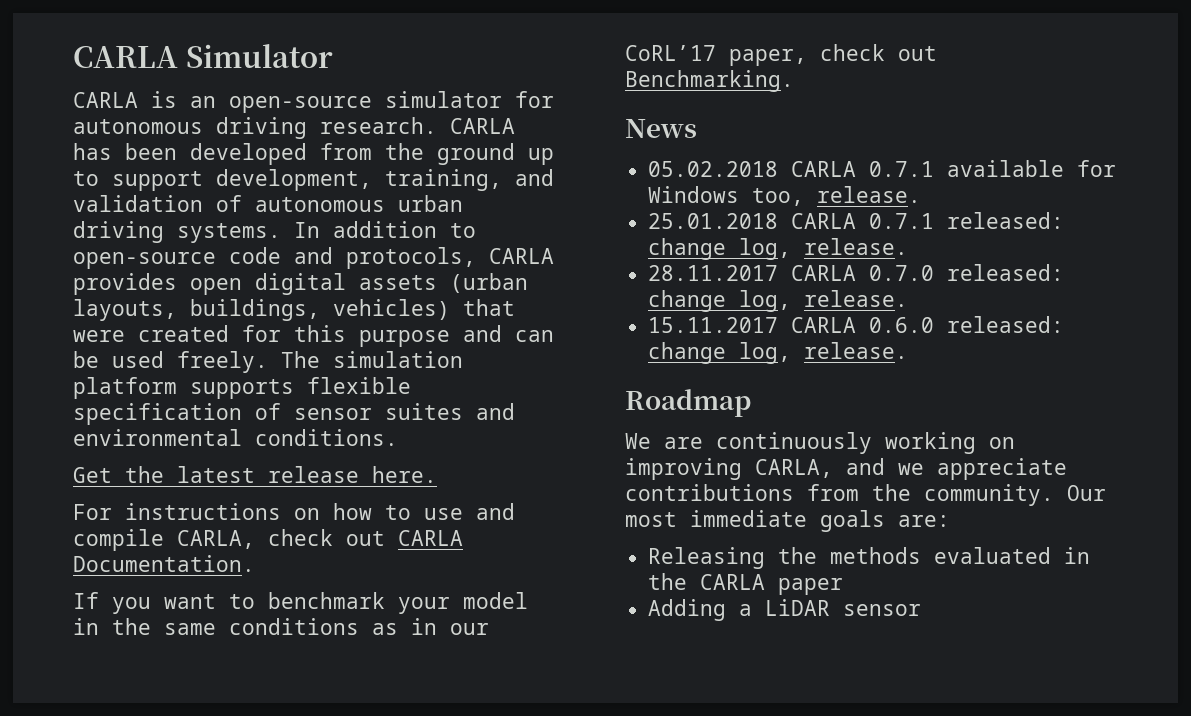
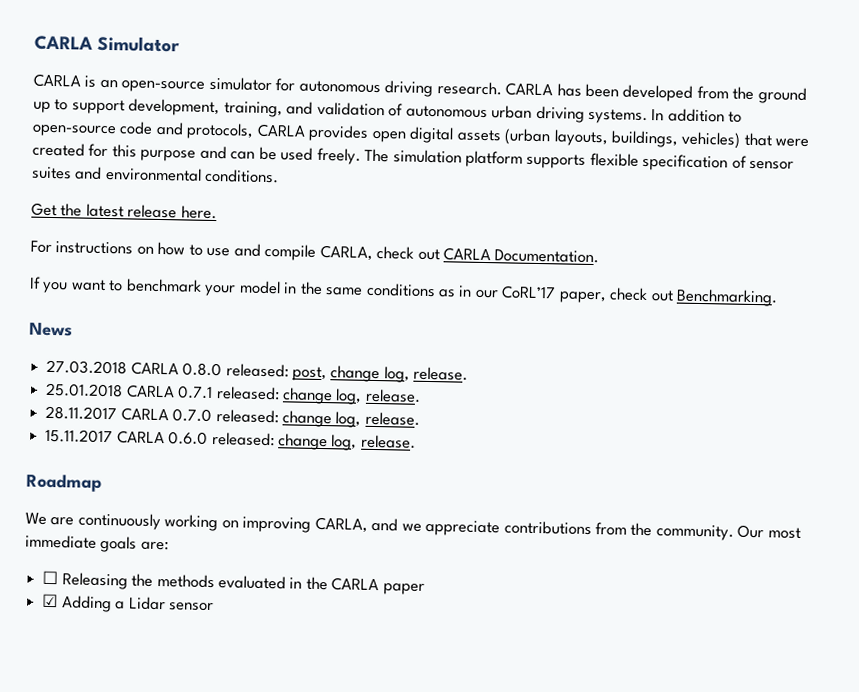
[648,160,1117,177] [648,186,805,206] 05.02.2018 CARLA 0.7.1 available for Windows too, -> [46,359,410,383] 27.03.2018 CARLA 0.8.0 released: post, change log,
(950, 521) none -> [42,570,59,585] ☐
(844, 586) none -> [42,593,59,608] ☑
[765,599,831,616] LiDAR -> [128,596,166,611] Lidar

